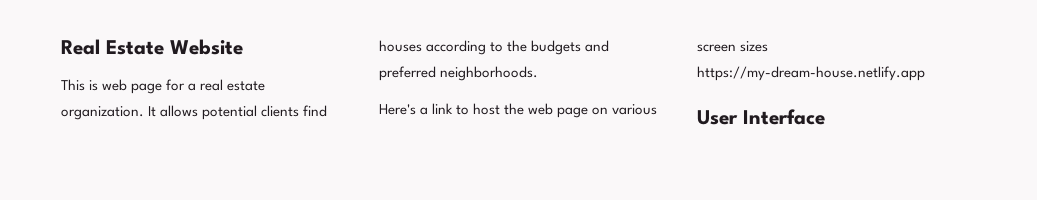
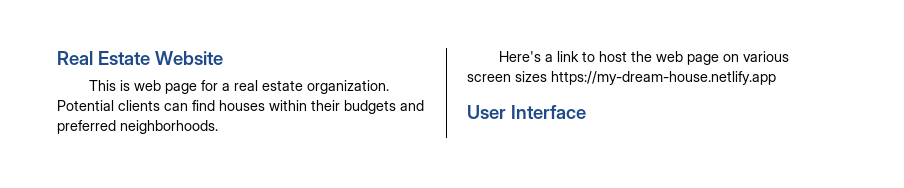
[148,105,328,120] [379,40,528,55] It allows potential clients find houses according to the -> [57,100,340,111] Potential clients can find houses within their

